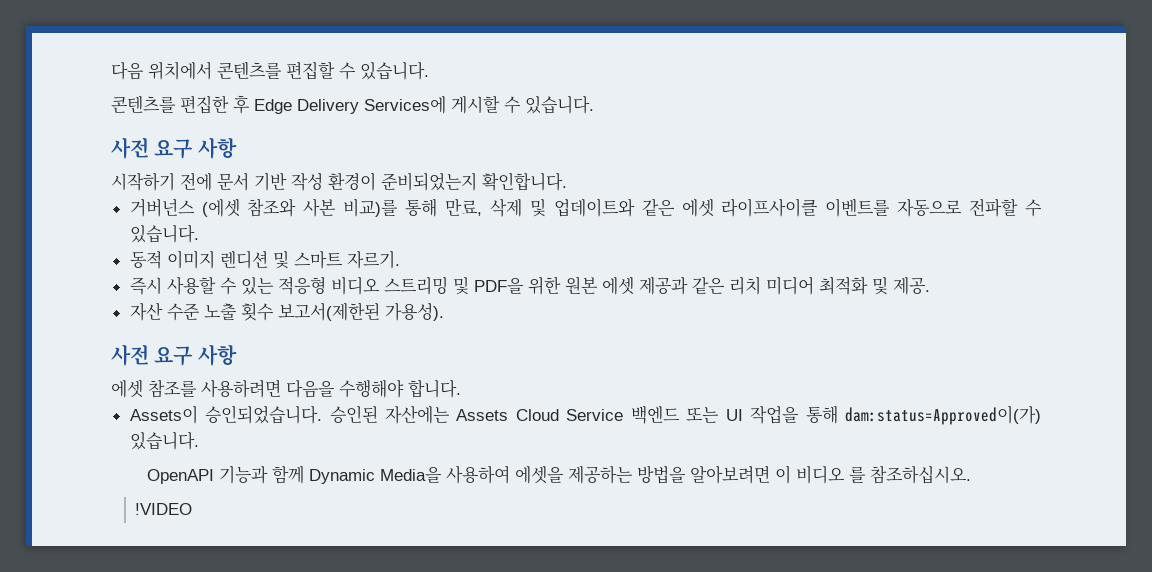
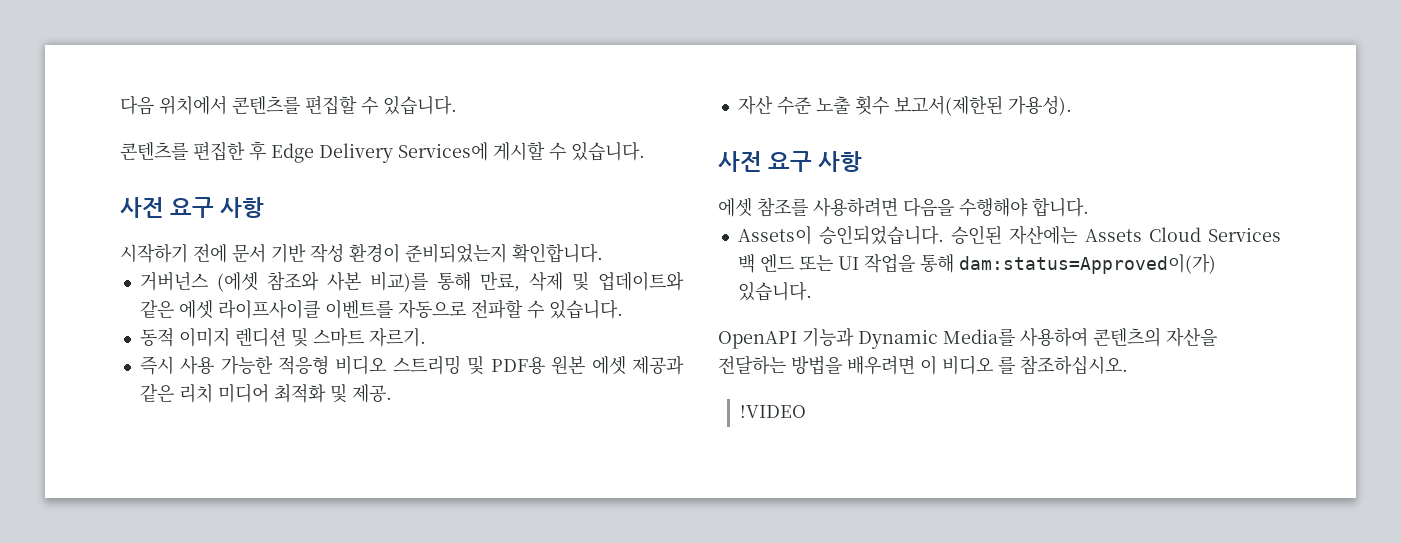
[166,276,274,295] 사용할 수 있는 -> [180,356,273,375] 사용 가능한
[473,276,561,295] PDF을 위한 -> [490,357,545,374] PDF용
[566,405,680,424] Service 백엔드 -> [1208,227,1281,242] [737,254,794,273] Services 백 엔드
[271,465,770,484] 함께 Dynamic Media을 사용하여 에셋을 제공하는 방법을 알아보려면 -> [858,327,1217,349] [718,355,915,375] Dynamic Media를 사용하여 콘텐츠의 자산을 전달하는 방법을 배우려면

